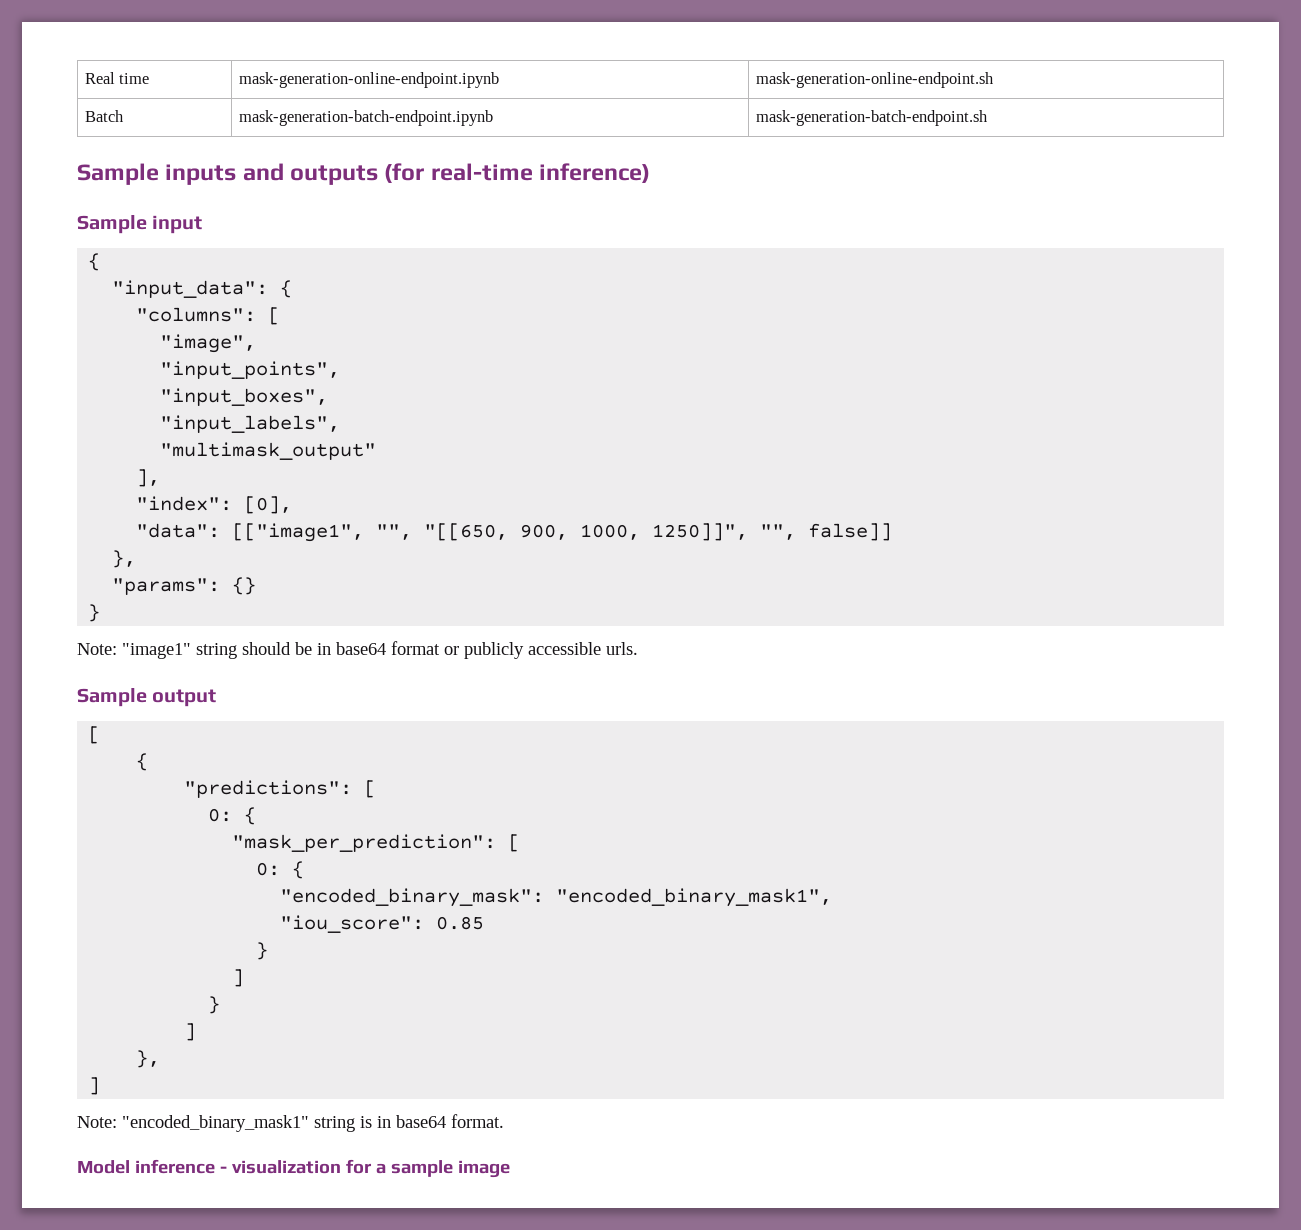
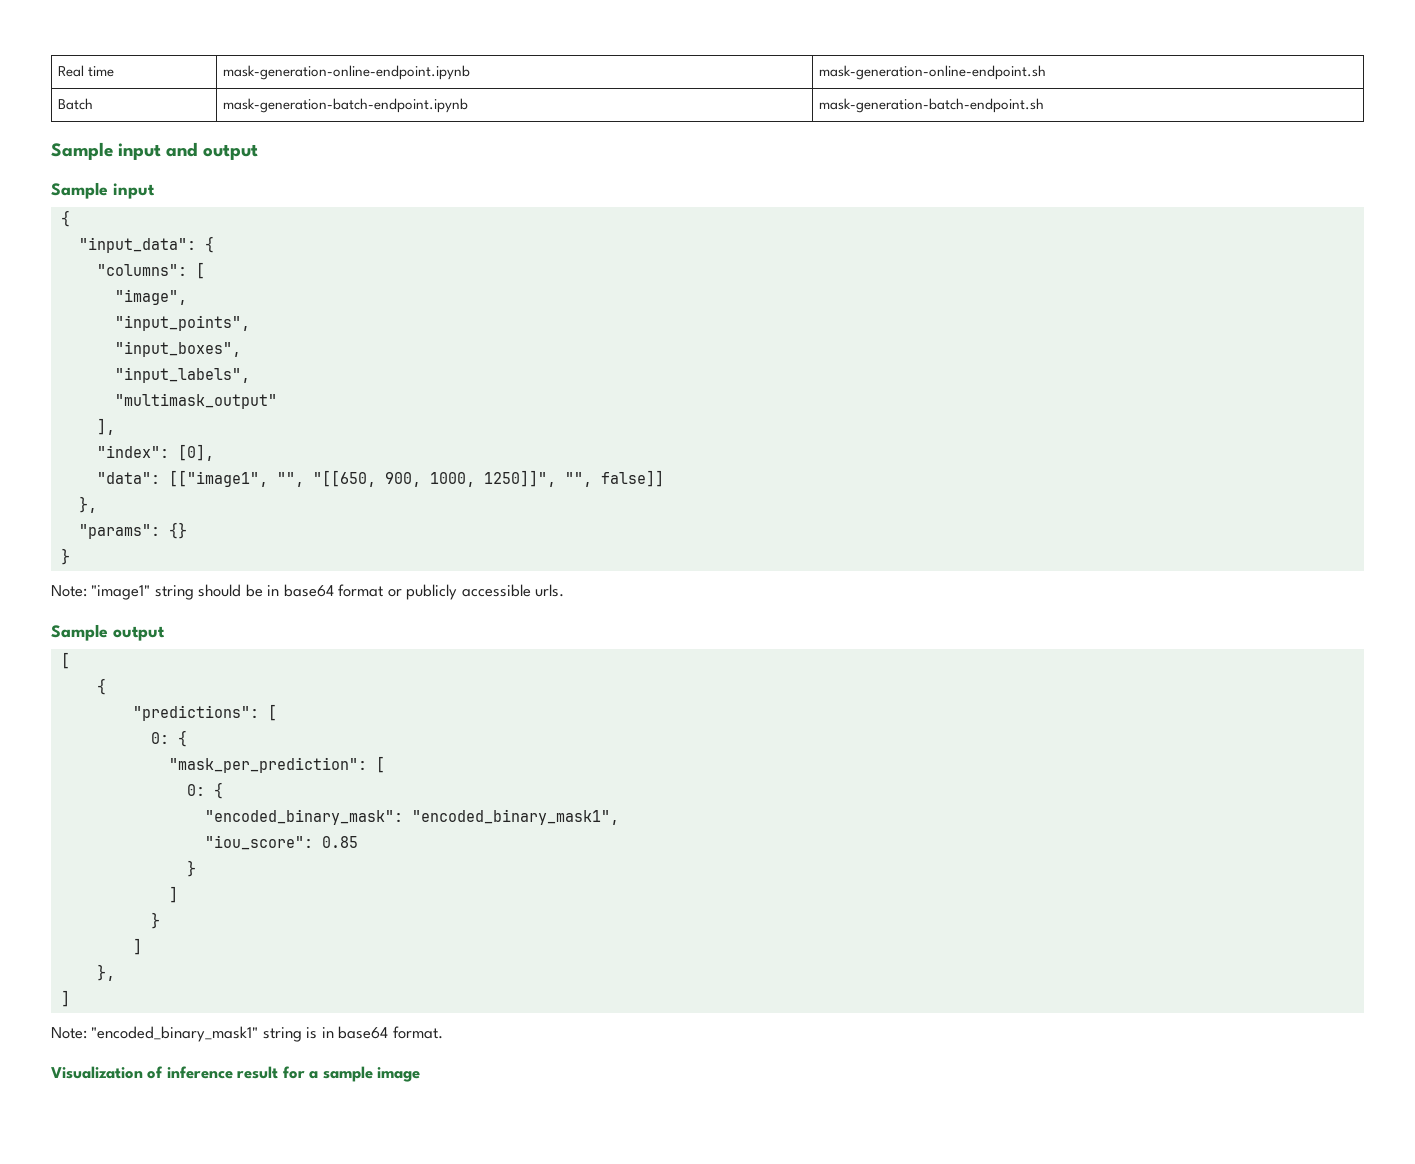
[165,163,651,185] inputs and outputs (for real-time inference) -> [118,142,259,160] input and output
[77,1159,341,1174] Model inference - visualization -> [51,1066,279,1079] Visualization of inference result

